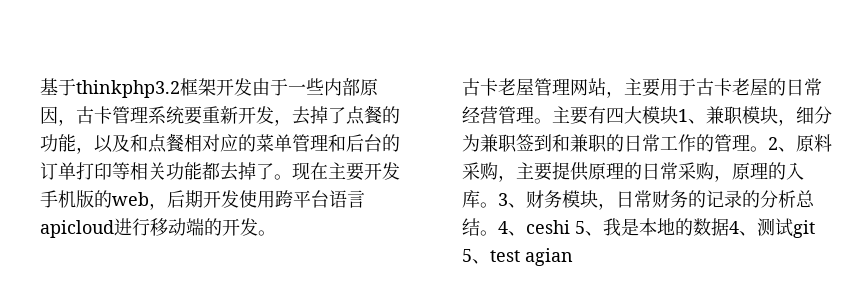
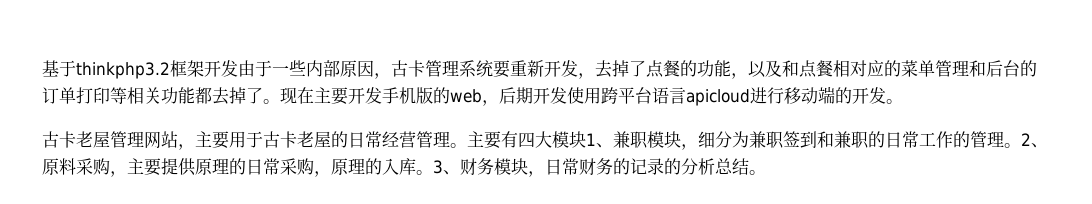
[498,218,815,238] [462,248,573,266] 4、ceshi 5、我是本地的数据4、测试git 5、test agian -> (766, 172) none

